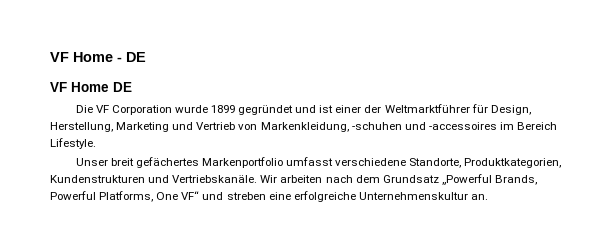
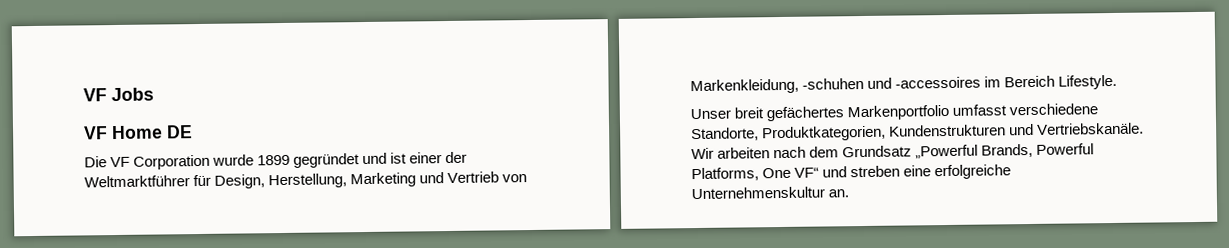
[50,52,146,62] VF Home - DE -> [83,87,154,102] VF Jobs

